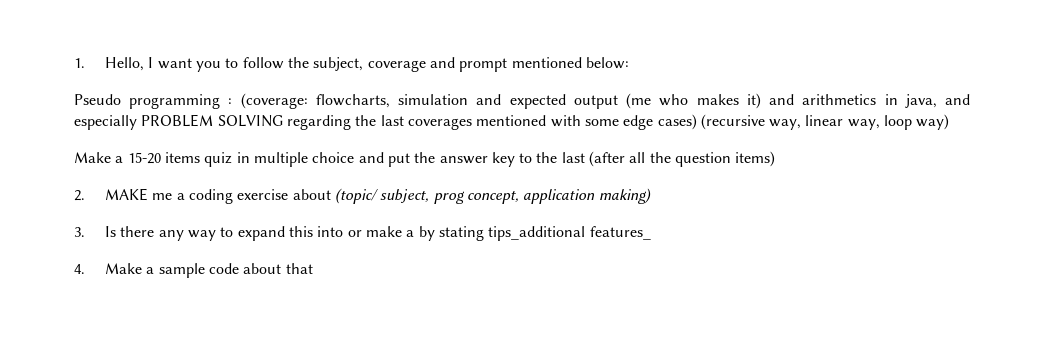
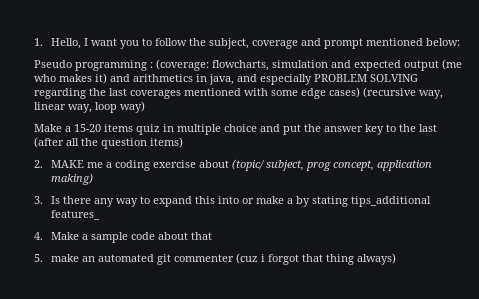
(313, 268) none -> [34,253,396,265] // 5. make an automated git commenter (cuz i forgot that thing always)

